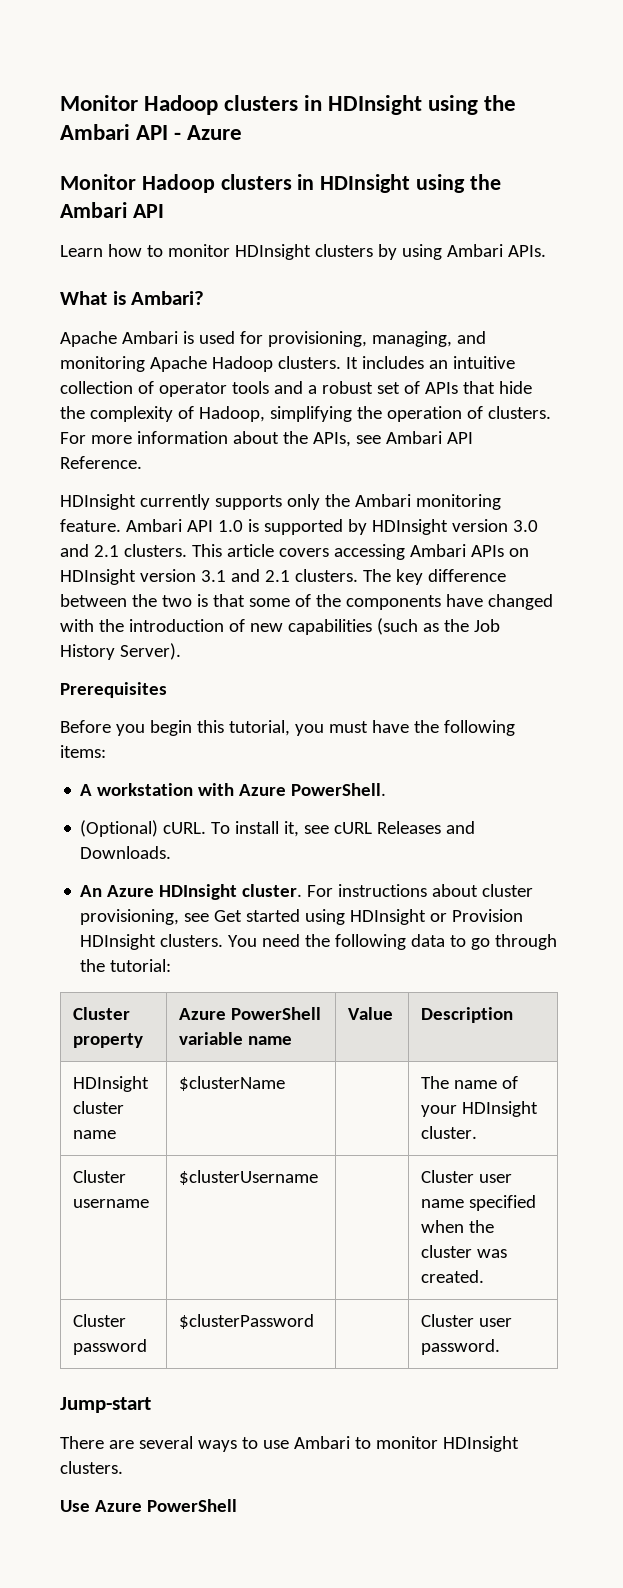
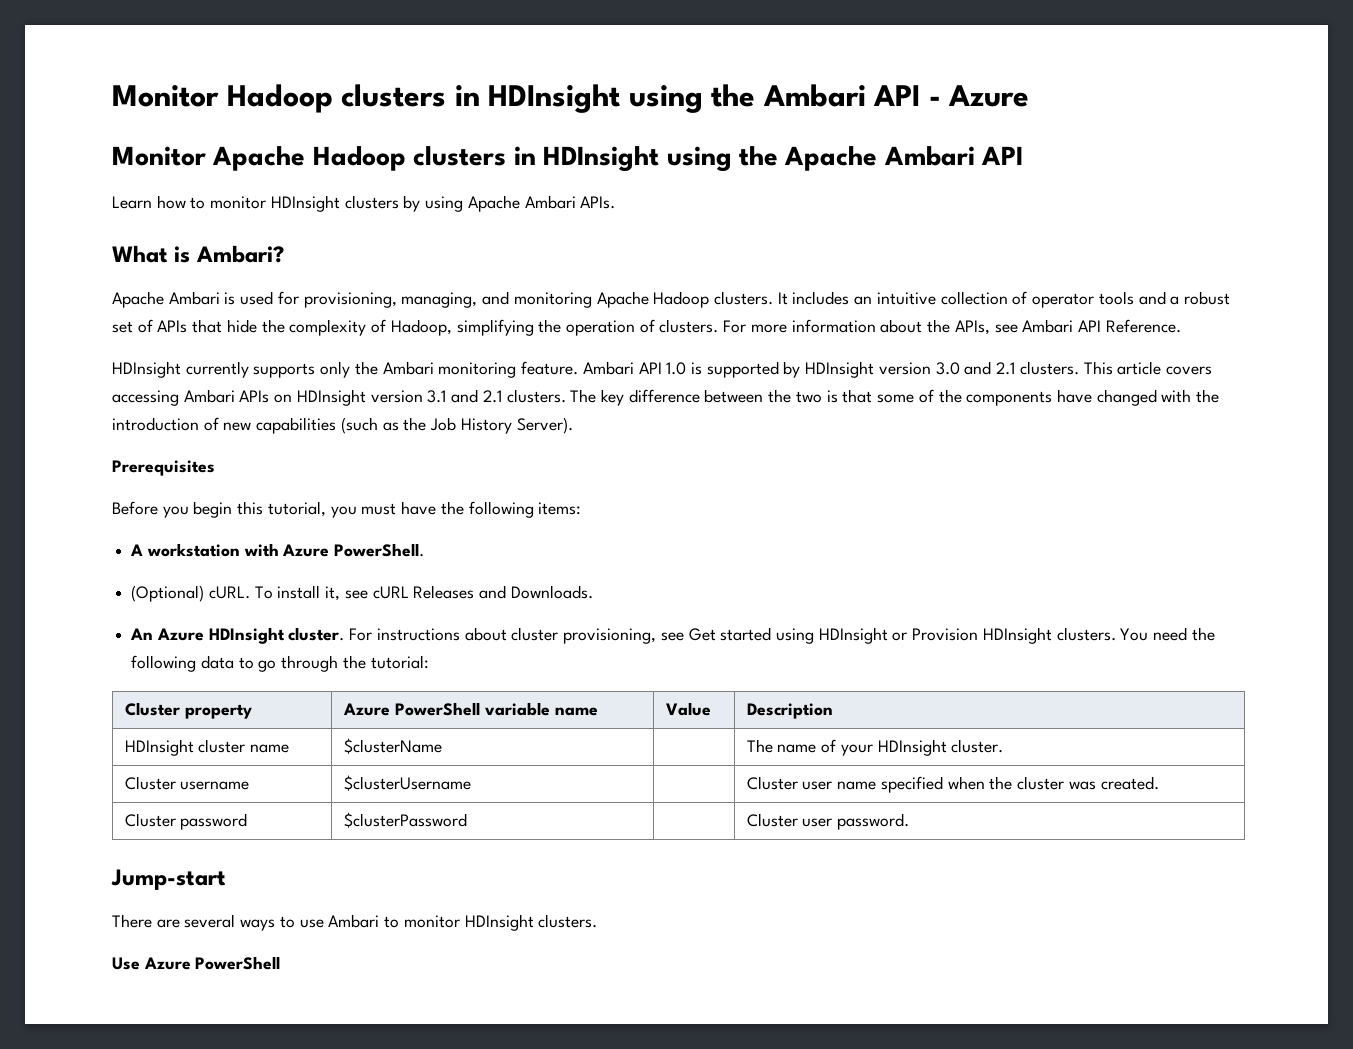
[141,174,501,193] Hadoop clusters in HDInsight using the -> [212,146,878,172] Apache Hadoop clusters in HDInsight using the Apache
(442, 252) none -> [467,195,520,212] Apache

